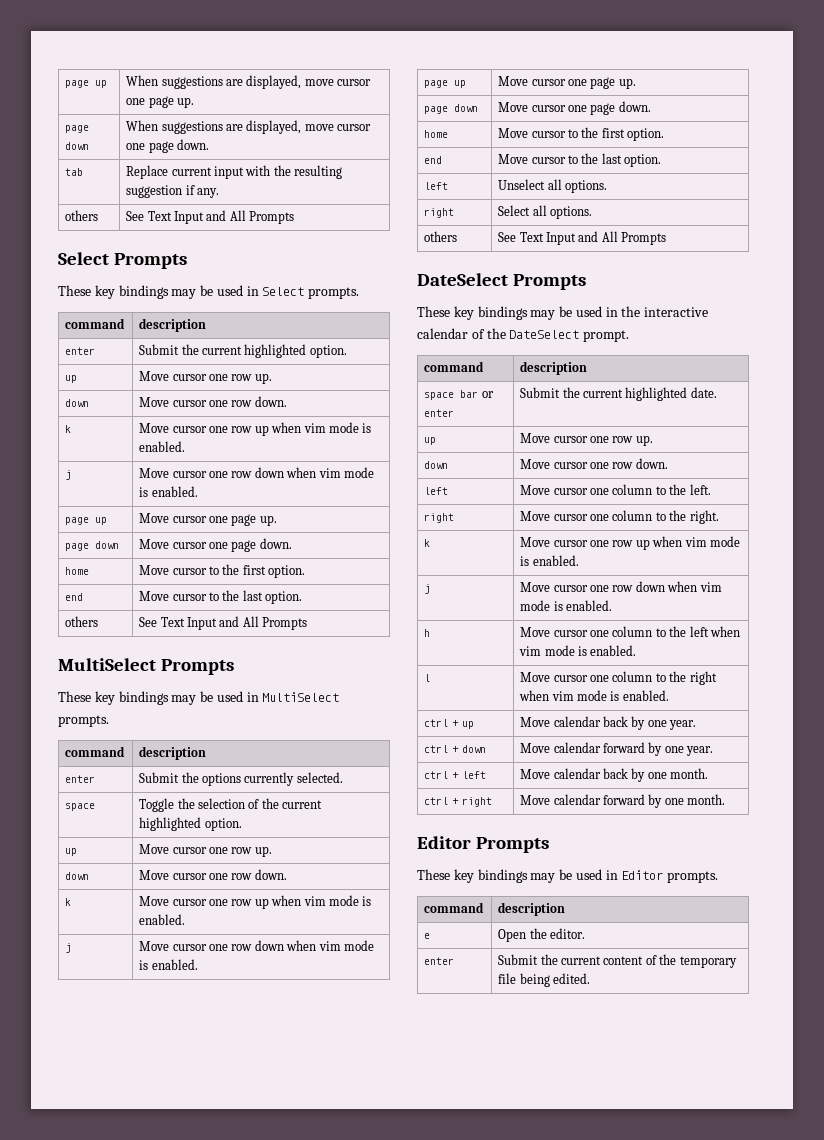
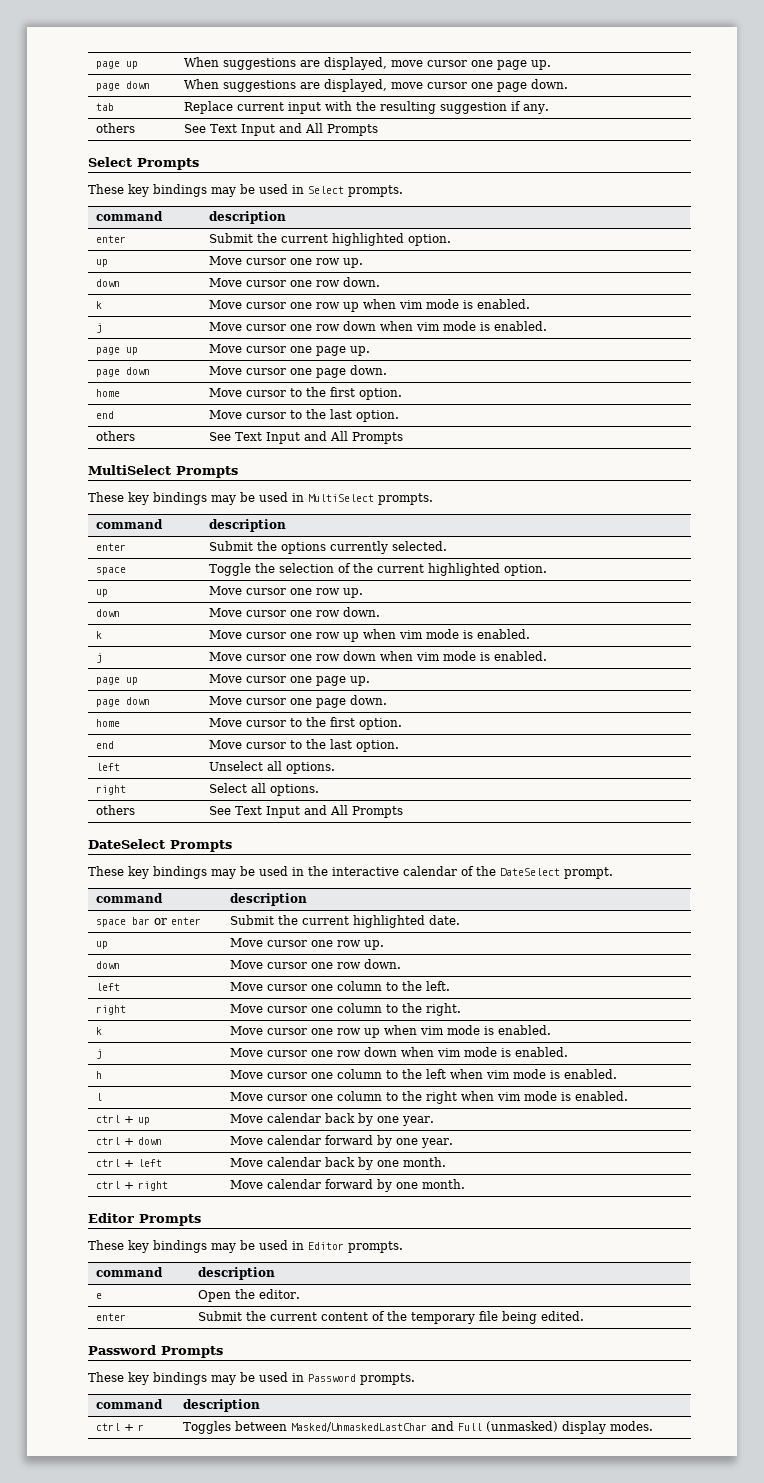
(591, 978) none -> [88,1345,223,1358] [88,1372,415,1385] [95,1399,163,1409] [182,1399,260,1412] [95,1423,144,1431] [182,1421,653,1434] // Password Prompts // These key bindings may be used in Password prompts. // command | description // ctrl + r | Toggles between Masked/UnmaskedLastChar and Full (unmasked) display modes.

